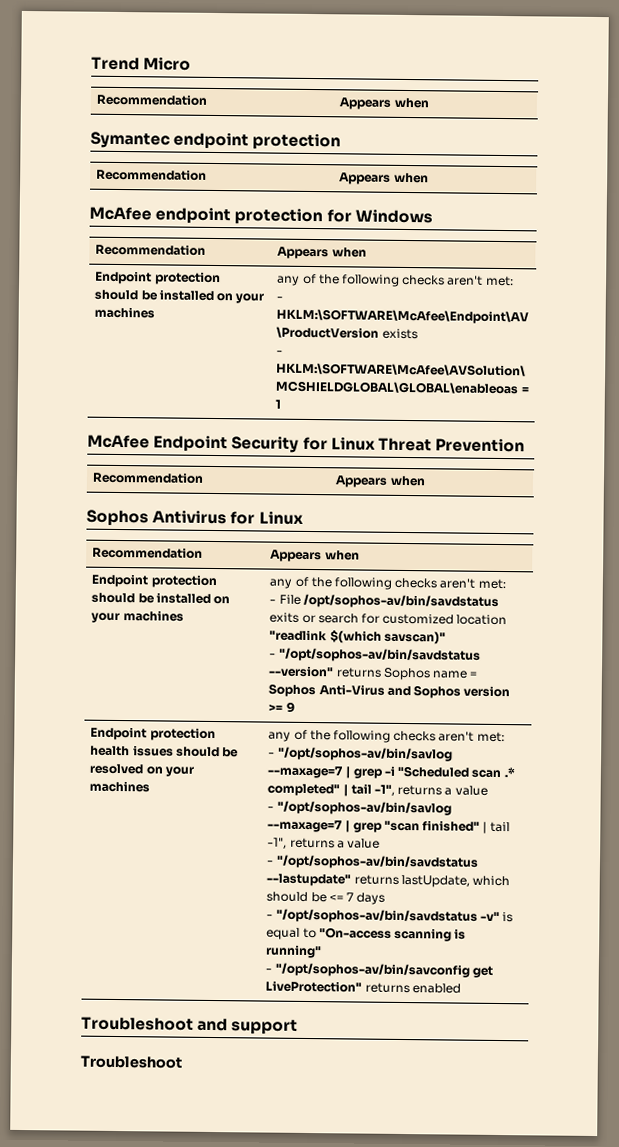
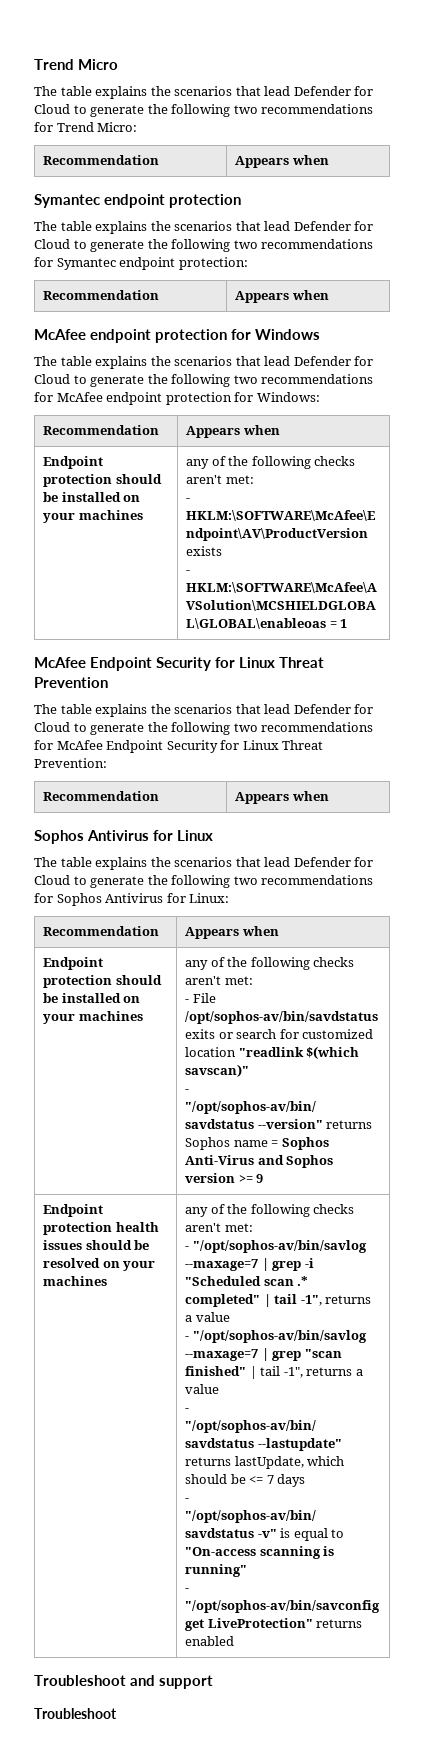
(192, 64) none -> [34,86,374,99] [34,104,374,117] [34,122,138,132] // The table explains the scenarios that lead Defender for Cloud to generate the following two recommendations for Trend Micro:
(342, 142) none -> [34,221,374,234] [34,239,374,252] [34,257,248,270] // The table explains the scenarios that lead Defender for Cloud to generate the following two recommendations for Symantec endpoint protection:
(433, 216) none -> [34,356,374,369] [34,374,374,387] [34,392,320,405] // The table explains the scenarios that lead Defender for Cloud to generate the following two recommendations for McAfee endpoint protection for Windows:
(526, 445) none -> [34,704,374,717] [34,722,374,735] [34,740,324,753] [34,758,107,768] // The table explains the scenarios that lead Defender for Cloud to generate the following two recommendations for McAfee Endpoint Security for Linux Threat Prevention:
(304, 518) none -> [34,857,374,870] [34,875,374,888] [34,893,230,906] // The table explains the scenarios that lead Defender for Cloud to generate the following two recommendations for Sophos Antivirus for Linux:

